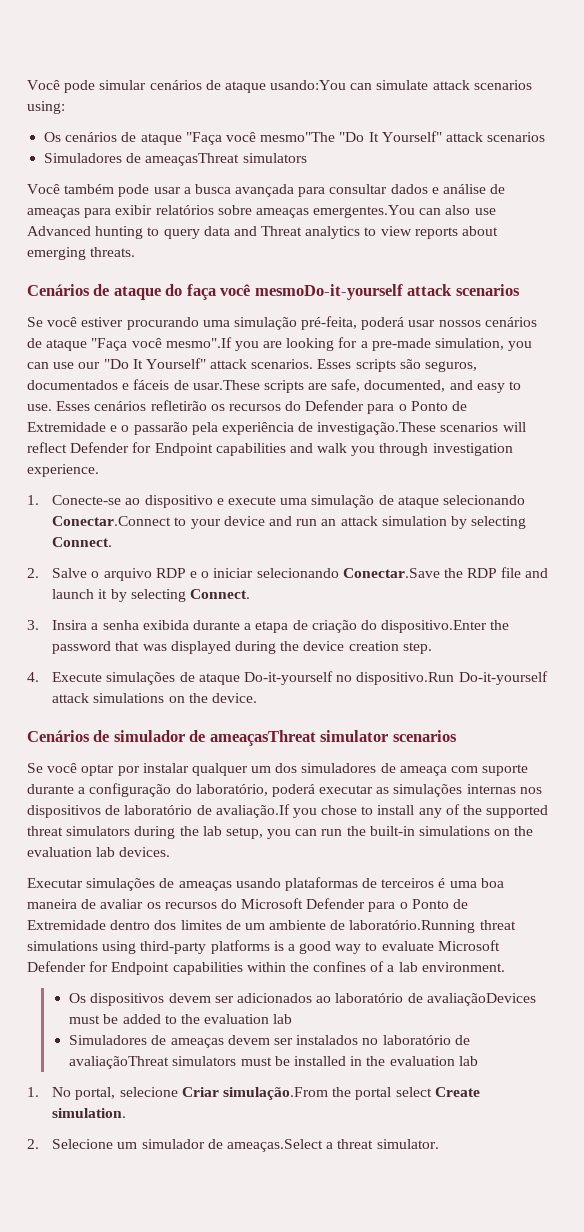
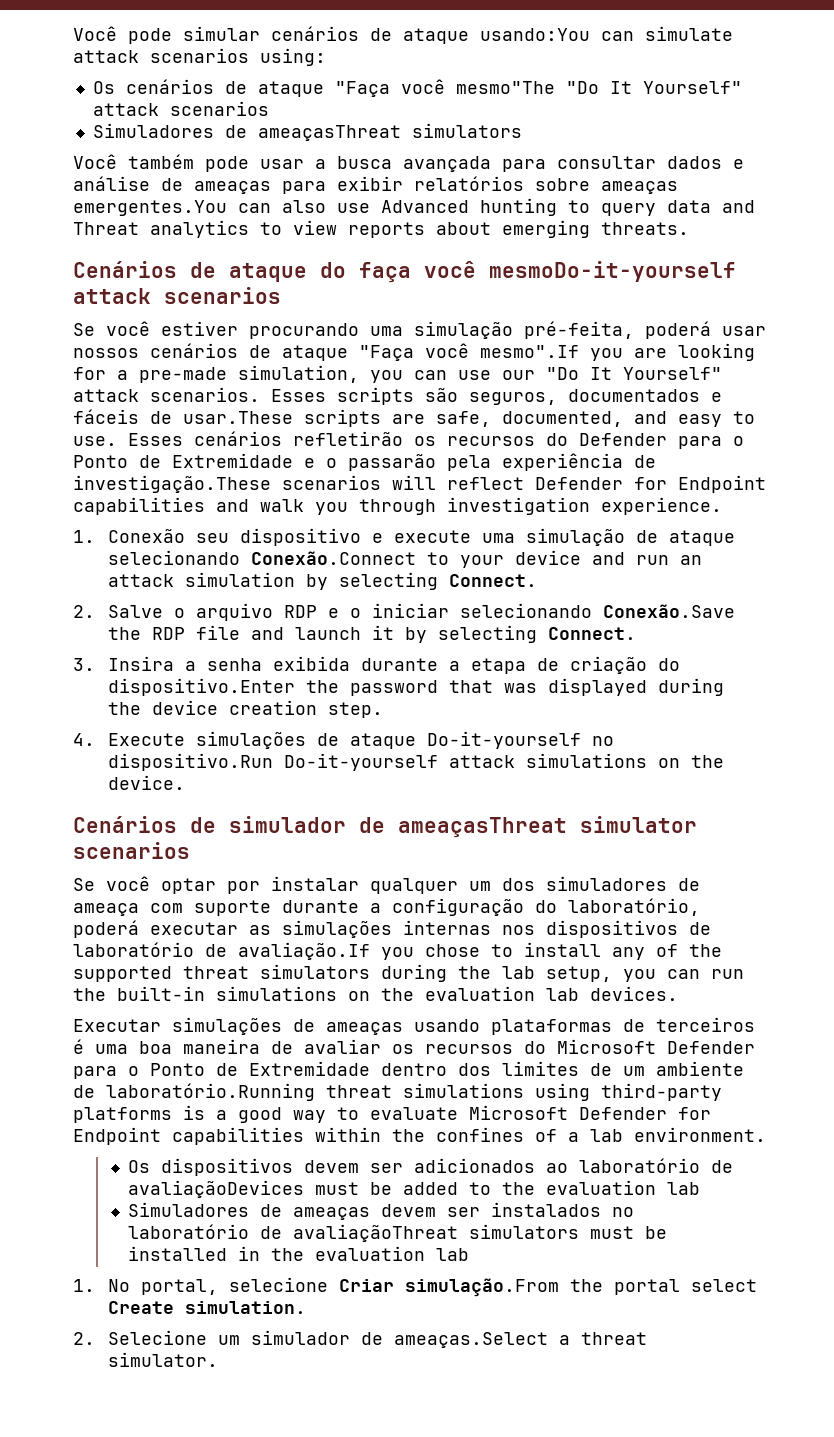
[52,495,141,505] Conecte-se ao -> [108,529,230,543] Conexão seu
[52,516,172,526] Conectar.Connect -> [251,551,417,565] Conexão.Connect
[342,568,440,578] Conectar.Save -> [603,604,736,618] Conexão.Save

